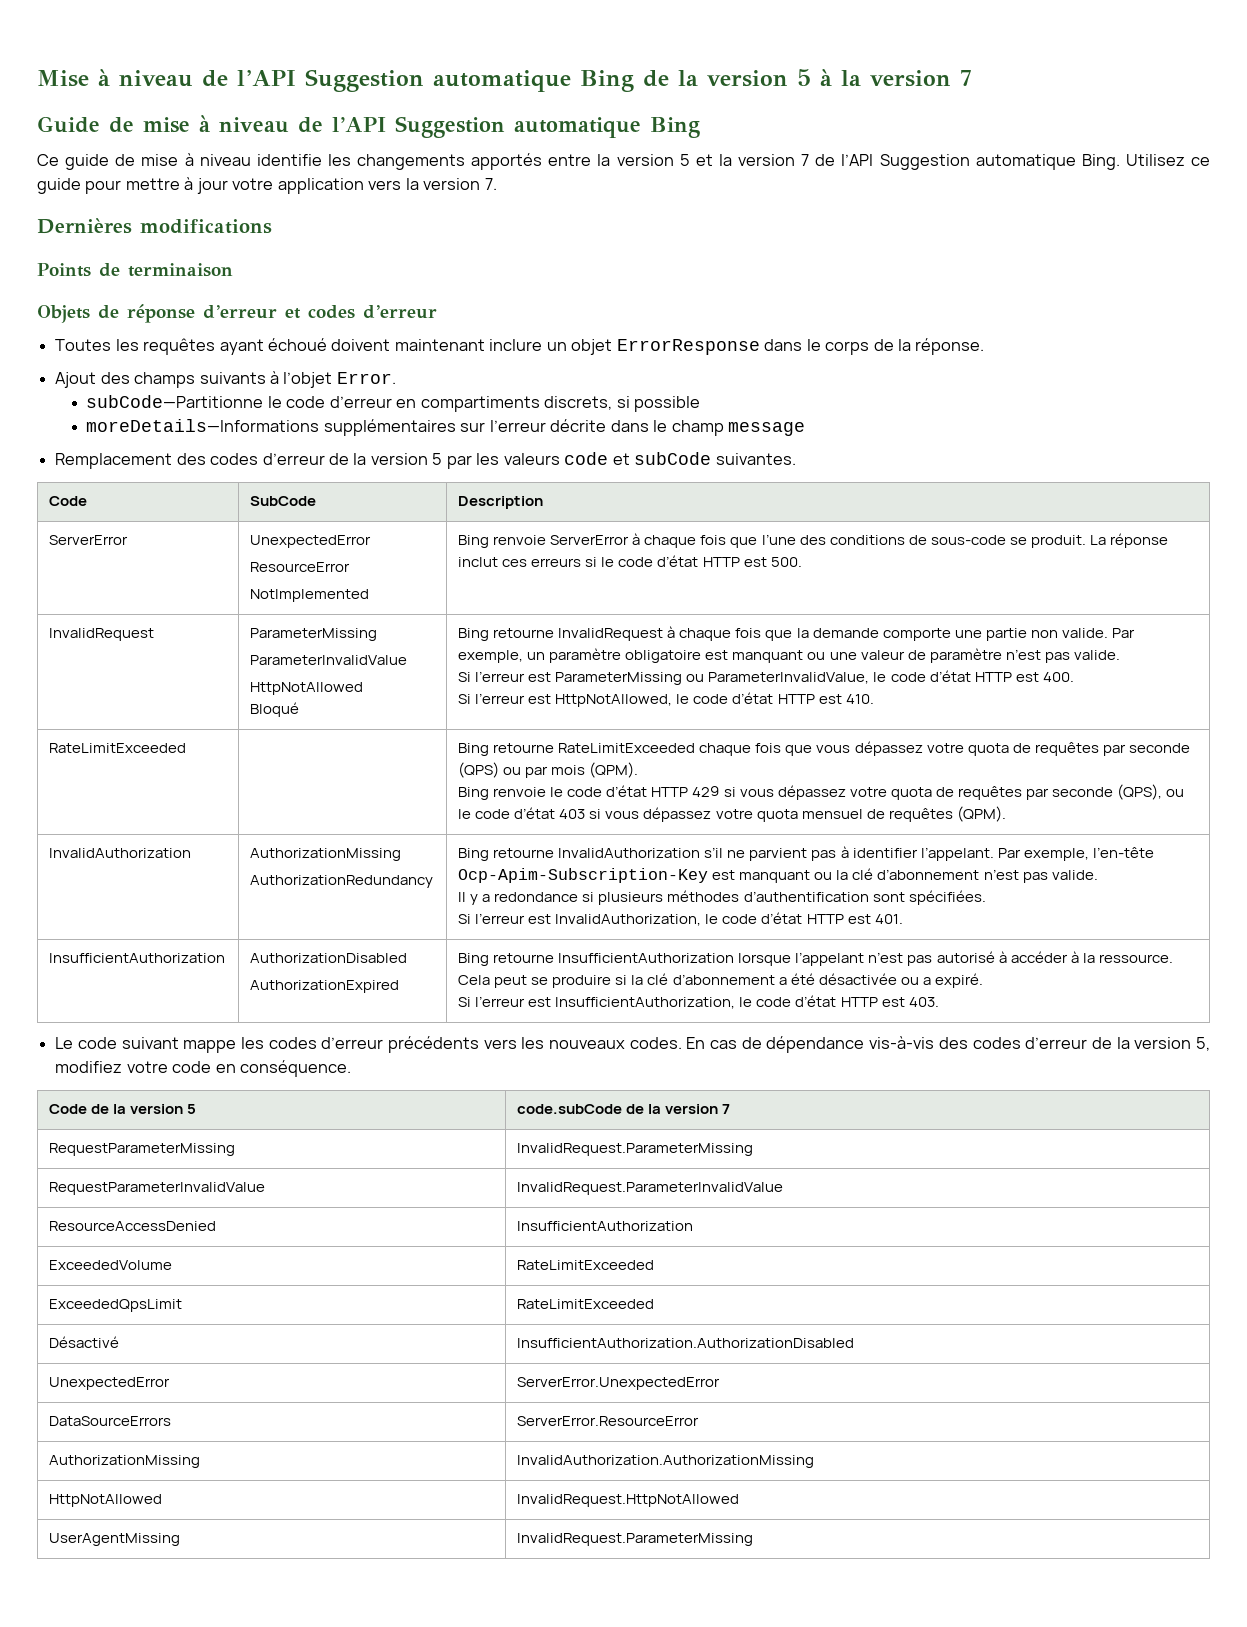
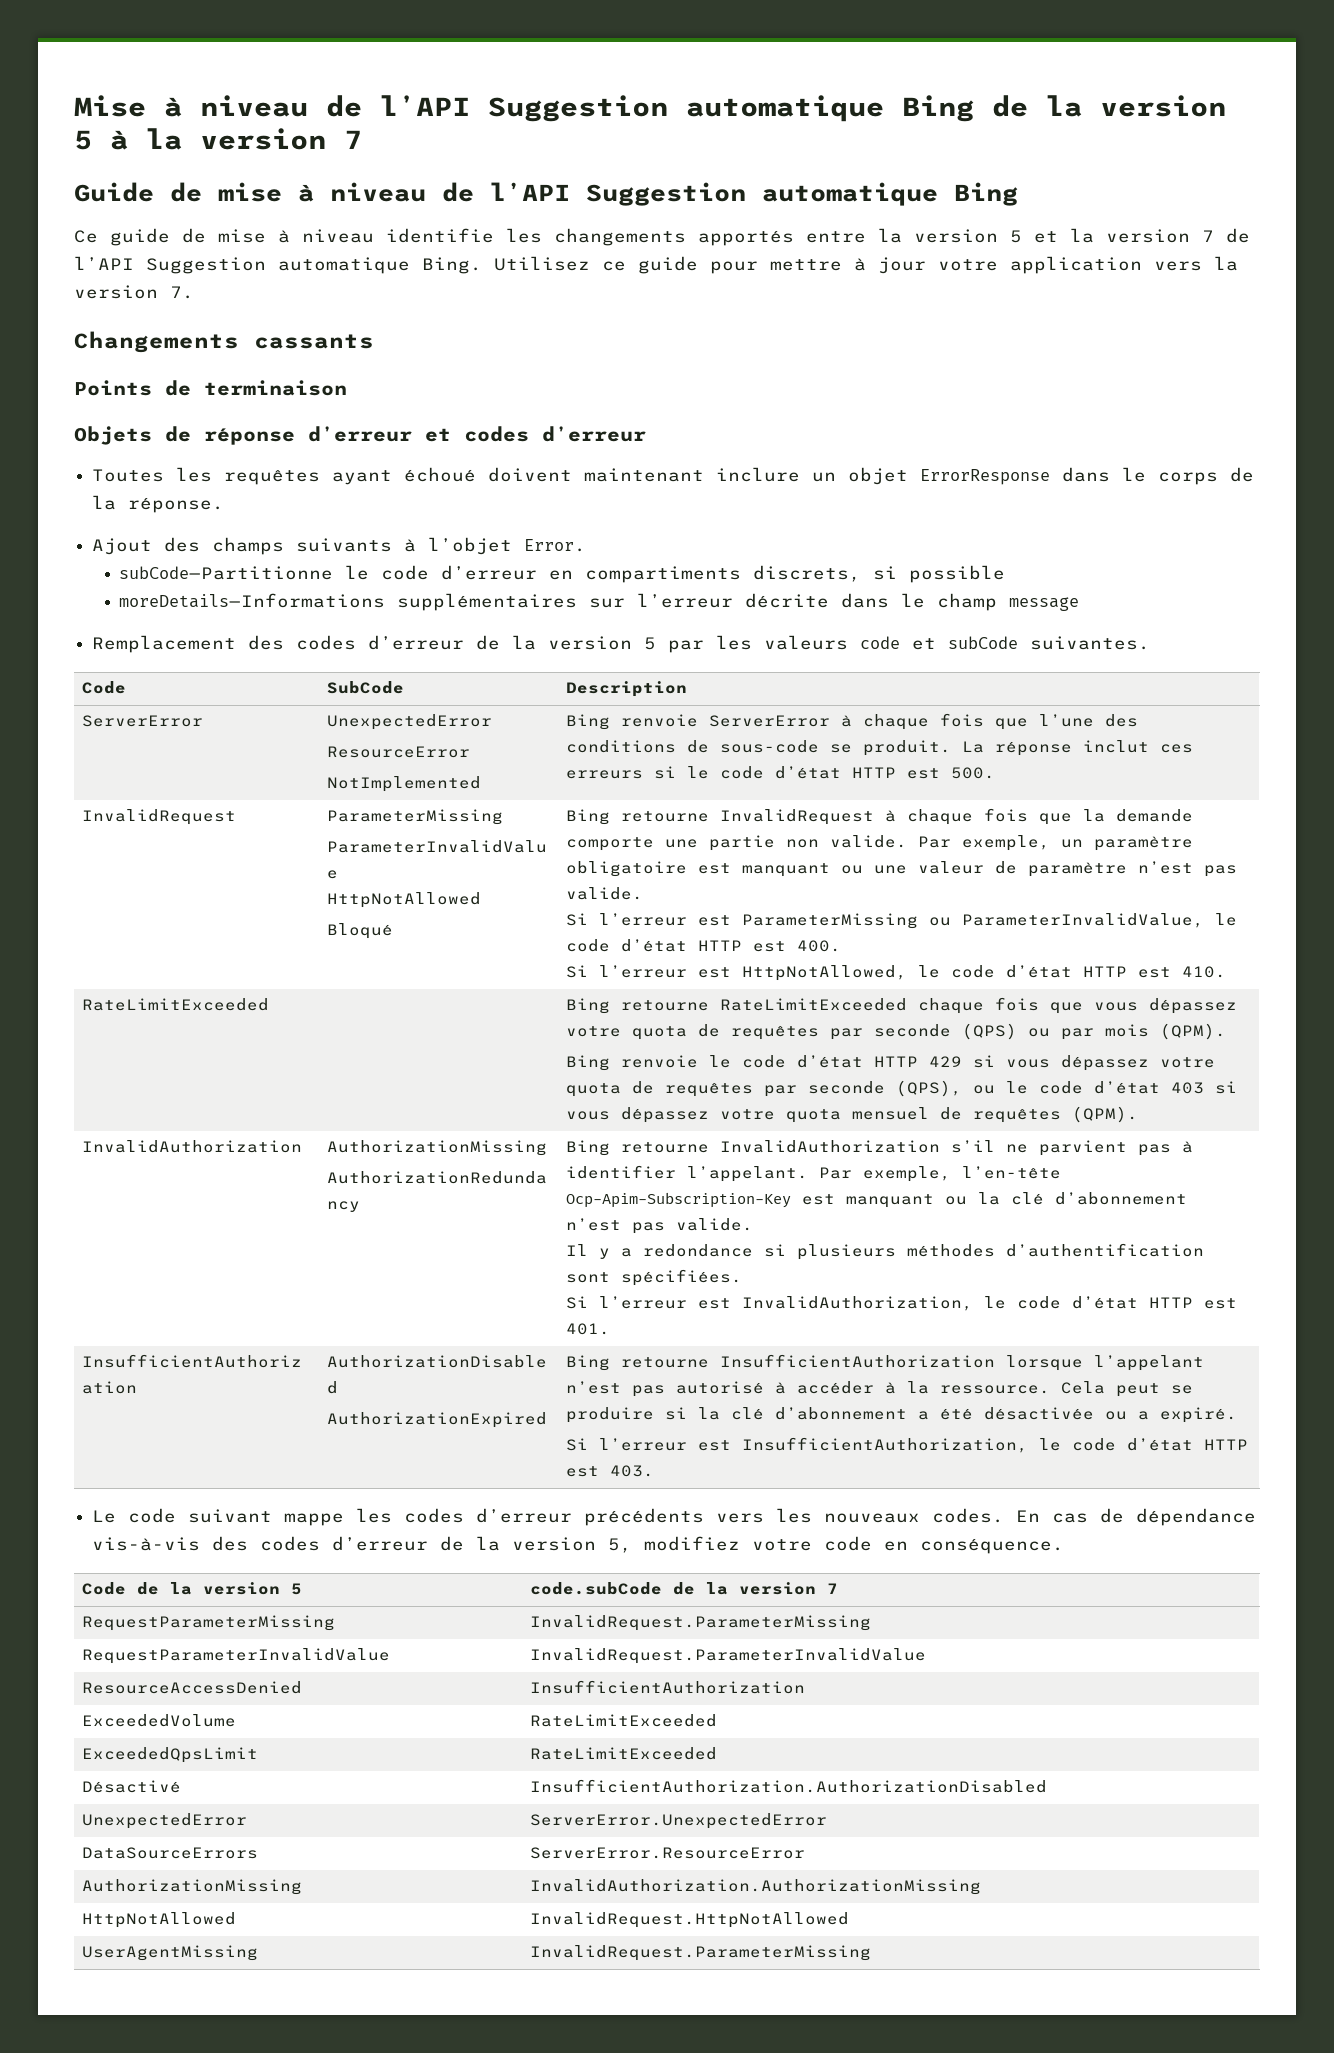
[37,218,272,234] Dernières modifications -> [74,331,374,353] Changements cassants

